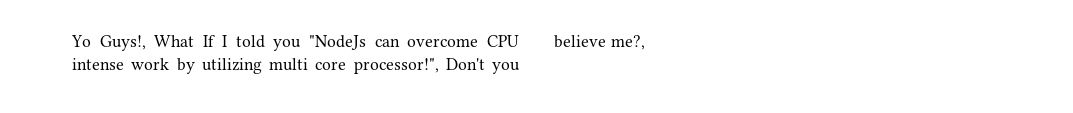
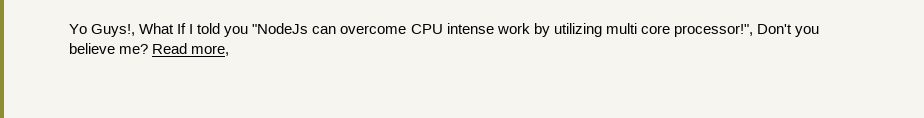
[610,35,645,50] me?, -> [119,43,230,56] me? Read more,

